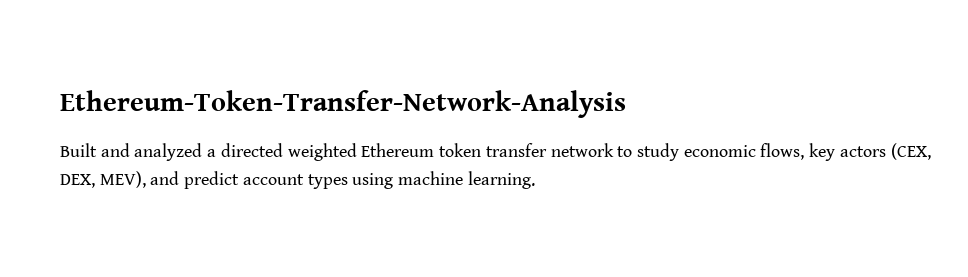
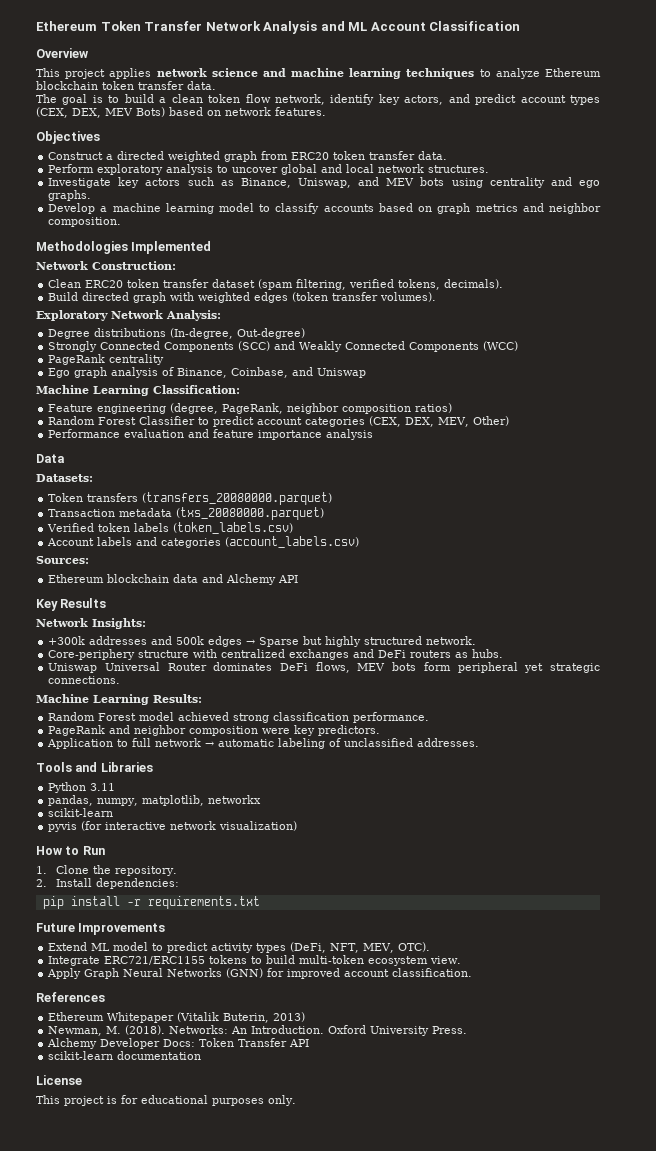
[60,90,626,118] [60,143,931,161] [60,171,535,189] Ethereum-Token-Transfer-Network-Analysis // Built and analyzed a directed weighted Ethereum token transfer network to study economic flows, key actors (CEX, DEX, MEV), and predict account types using machine learning. -> [36,21,521,34] [36,48,88,58] [36,68,601,79] [36,81,216,90] [36,94,600,105] [36,107,326,118] [36,131,100,144] [48,151,448,162] [48,164,490,175] [48,177,600,188] [48,190,92,201] [48,203,601,214] [48,217,122,227] [36,241,212,254] [36,261,176,270] [48,279,504,290] [48,292,437,303] [36,310,221,321] [48,328,306,339] [48,341,519,352] [48,354,165,365] [48,367,367,378] [36,385,240,396] [48,403,453,414] [48,416,510,427] [48,429,374,440] [36,454,65,463] [36,474,93,482] [48,492,333,505] [48,507,325,520] [47,522,294,534] [47,536,360,548] [36,556,89,564] [48,574,299,585] [36,598,107,611] [36,618,146,629] [48,636,477,647] [48,649,504,660] [48,662,600,673] [48,676,121,684] [36,694,202,705] [48,712,430,723] [48,725,381,736] [47,738,480,749] [36,762,153,772] [48,782,116,793] [48,795,262,806] [48,808,114,817] [48,821,298,832] [36,846,105,855] [36,865,177,876] [36,878,179,889] [42,896,260,909] [36,923,166,935] [48,942,431,953] [48,955,462,966] [47,968,473,979] [36,992,105,1002] [48,1012,306,1023] [48,1025,468,1036] [47,1038,310,1049] [48,1051,202,1060] [36,1075,82,1085] [36,1095,296,1106] Ethereum Token Transfer Network Analysis and ML Account Classification // Overview // This project applies network science and machine learning techniques to analyze Ethereum blockchain token transfer data. // The goal is to build a clean token flow network, identify key actors, and predict account types (CEX, DEX, MEV Bots) based on network features. // Objectives // Construct a directed weighted graph from ERC20 token transfer data. // Perform exploratory analysis to uncover global and local network structures. // Investigate key actors such as Binance, Uniswap, and MEV bots using centrality and ego graphs. // Develop a machine learning model to classify accounts based on graph metrics and neighbor composition. // Methodologies Implemented // Network Construction: // Clean ERC20 token transfer dataset (spam filtering, verified tokens, decimals). // Build directed graph with weighted edges (token transfer volumes). // Exploratory Network Analysis: // Degree distributions (In-degree, Out-degree) // Strongly Connected Components (SCC) and Weakly Connected Components (WCC) // PageRank centrality // Ego graph analysis of Binance, Coinbase, and Uniswap // Machine Learning Classification: // Feature engineering (degree, PageRank, neighbor composition ratios) // Random Forest Classifier to predict account categories (CEX, DEX, MEV, Other) // Performance evaluation and feature importance analysis // Data // Datasets: // Token transfers (transfers_20080000.parquet) // Transaction metadata (txs_20080000.parquet) // Verified token labels (token_labels.csv) // Account labels and categories (account_labels.csv) // Sources: // Ethereum blockchain data and Alchemy API // Key Results // Network Insights: // +300k addresses and 500k edges → Sparse but highly structured network. // Core-periphery structure with centralized exchanges and DeFi routers as hubs. // Uniswap Universal Router dominates DeFi flows, MEV bots form peripheral yet strategic connections. // Machine Learning Results: // Random Forest model achieved strong classification performance. // PageRank and neighbor composition were key predictors. // Application to full network → automatic labeling of unclassified addresses. // Tools and Libraries // Python 3.11 // pandas, numpy, matplotlib, networkx // scikit-learn // pyvis (for interactive network visualization) // How to Run // 1. Clone the repository. // 2. Install dependencies: // pip install -r requirements.txt // Future Improvements // Extend ML model to predict activity types (DeFi, NFT, MEV, OTC). // Integrate ERC721/ERC1155 tokens to build multi-token ecosystem view. // Apply Graph Neural Networks (GNN) for improved account classification. // References // Ethereum Whitepaper (Vitalik Buterin, 2013) // Newman, M. (2018). Networks: An Introduction. Oxford University Press. // Alchemy Developer Docs: Token Transfer API // scikit-learn documentation // License // This project is for educational purposes only.

